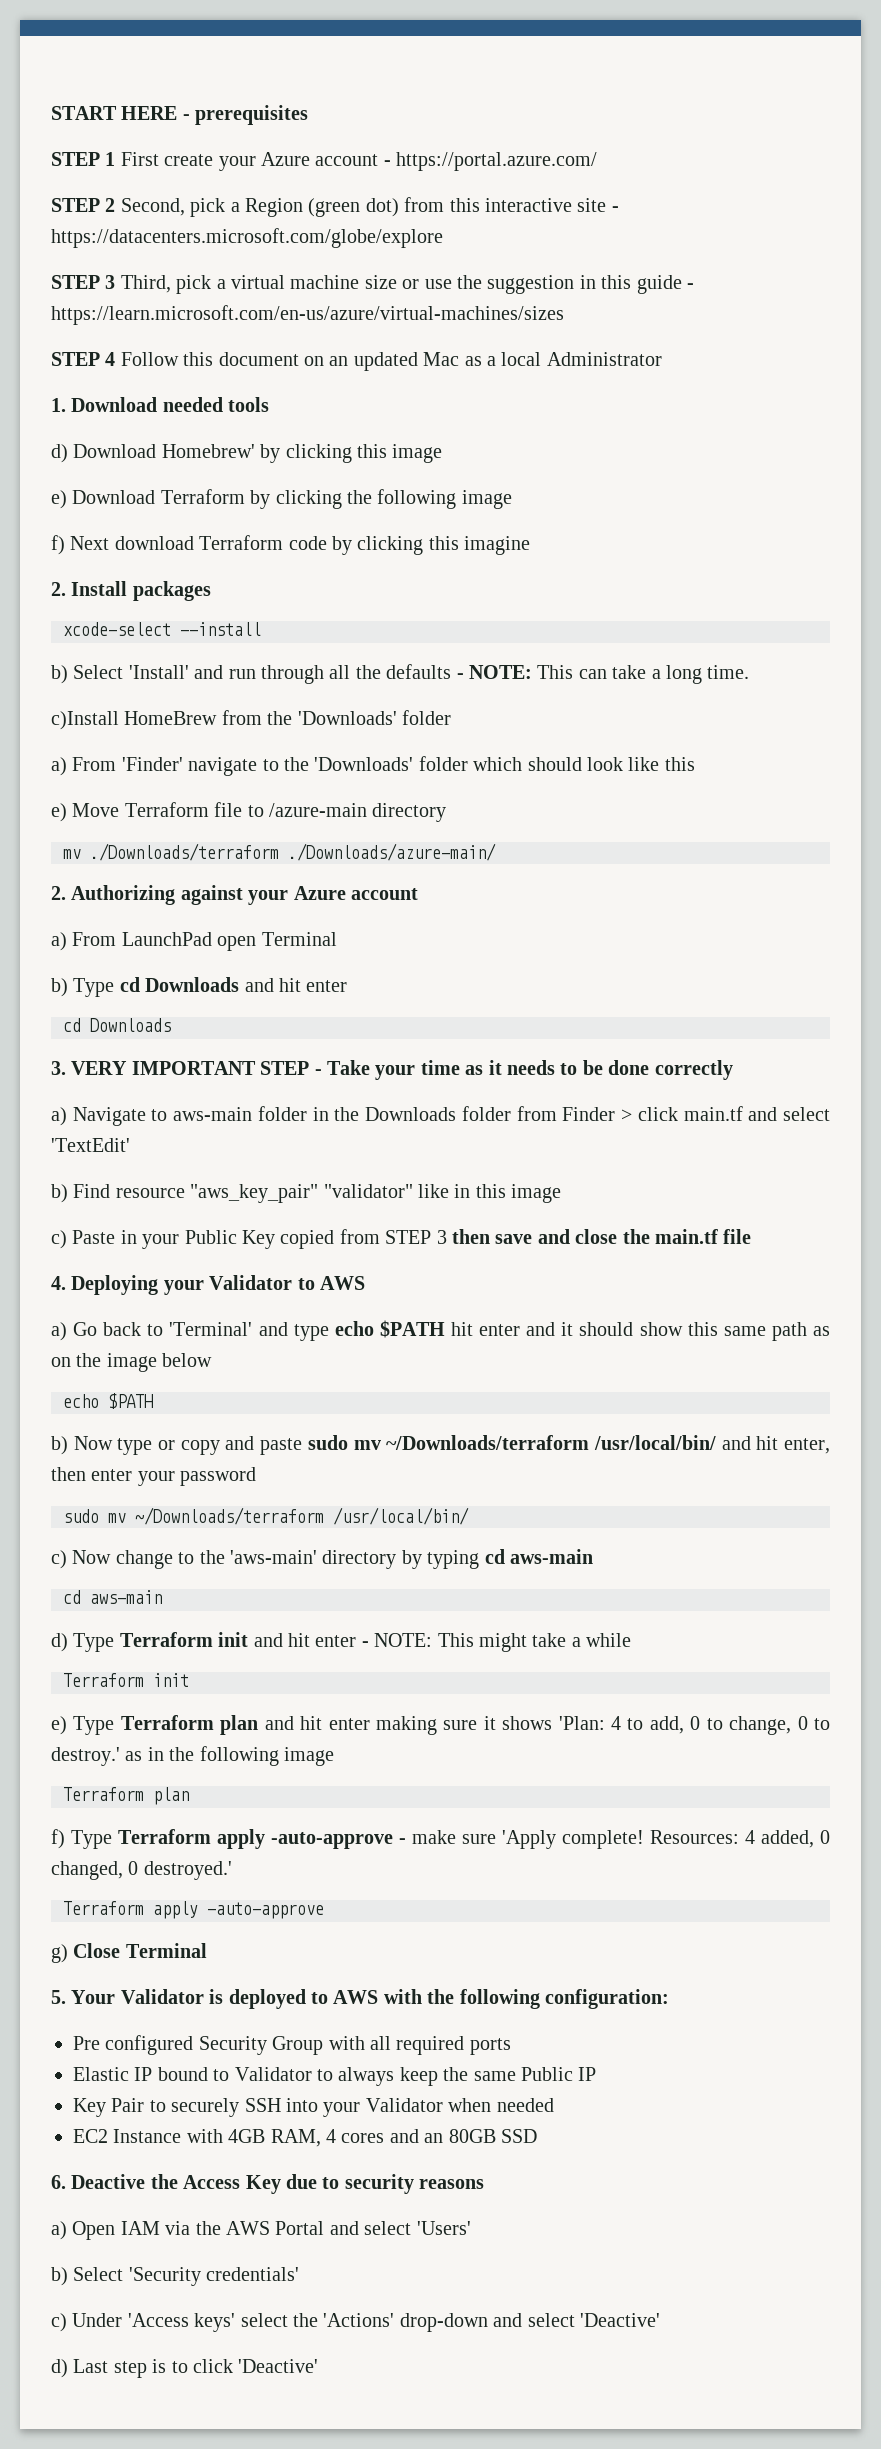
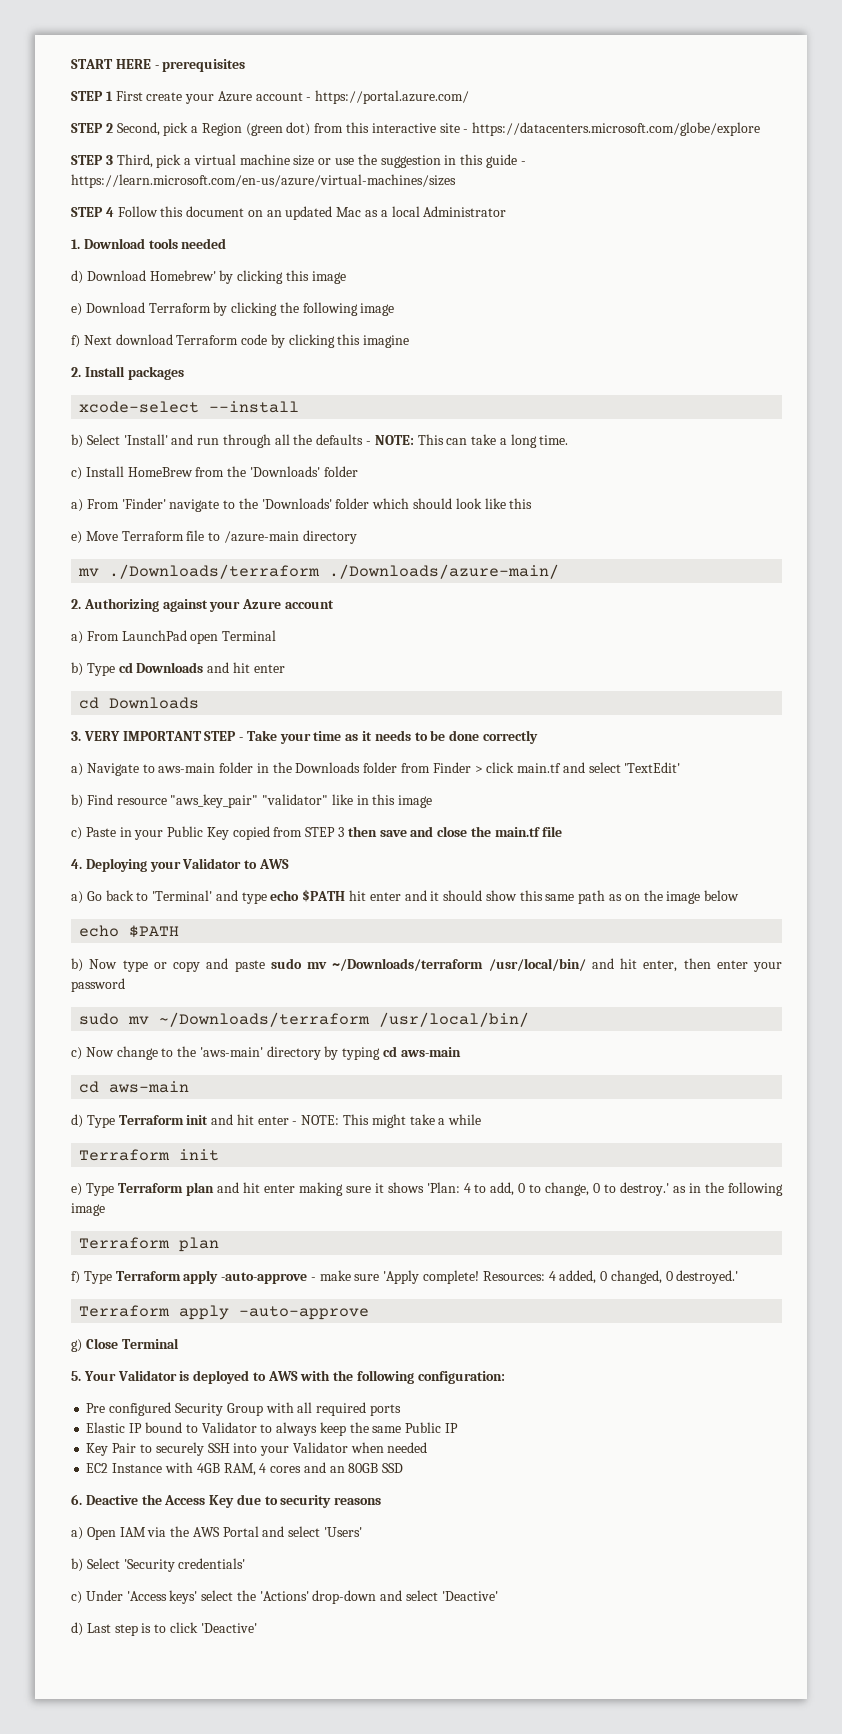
[162,397,270,412] needed tools -> [148,238,227,249] tools needed
[51,711,119,730] c)Install -> [71,466,124,480] c) Install

